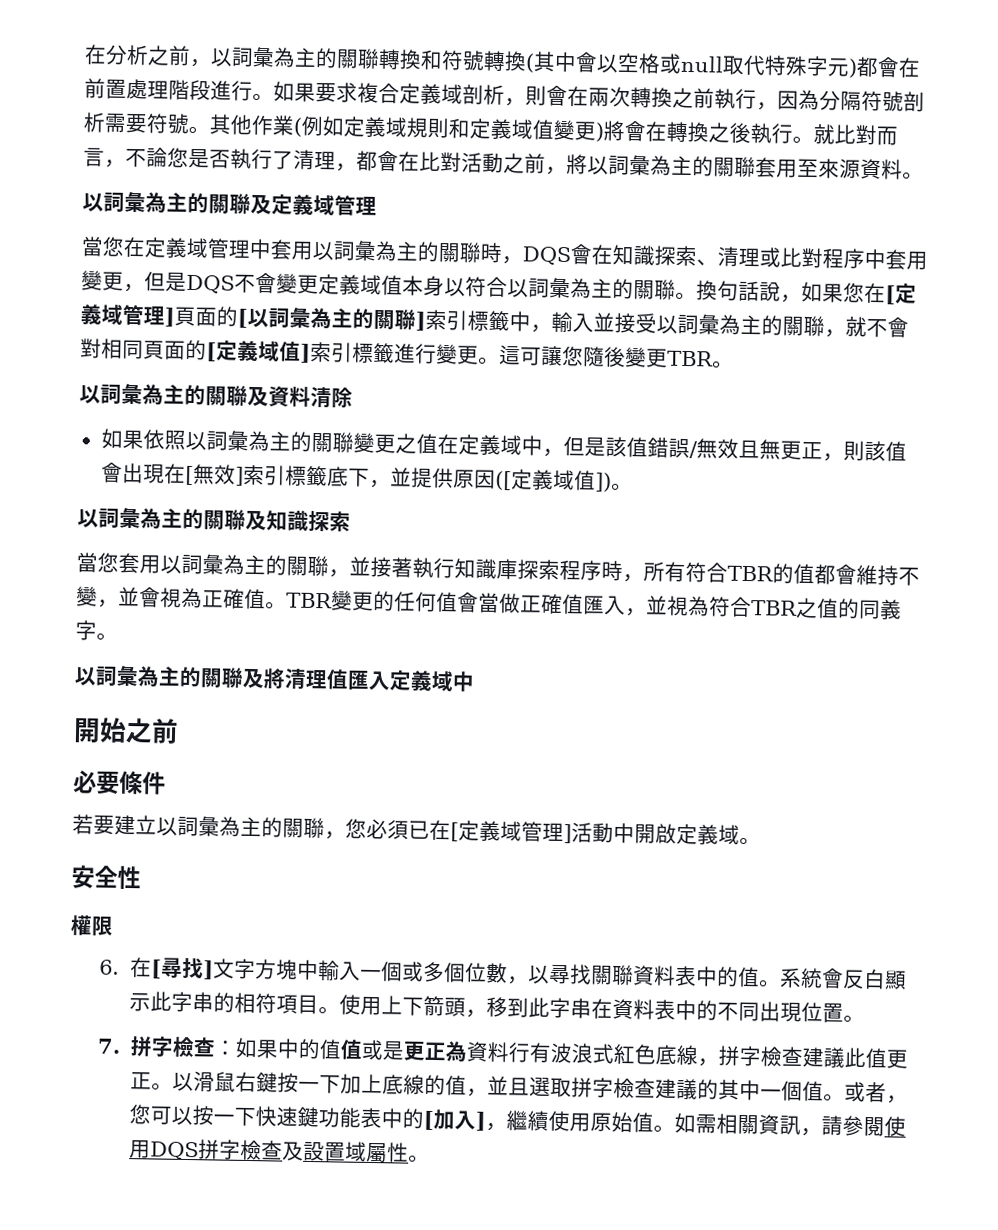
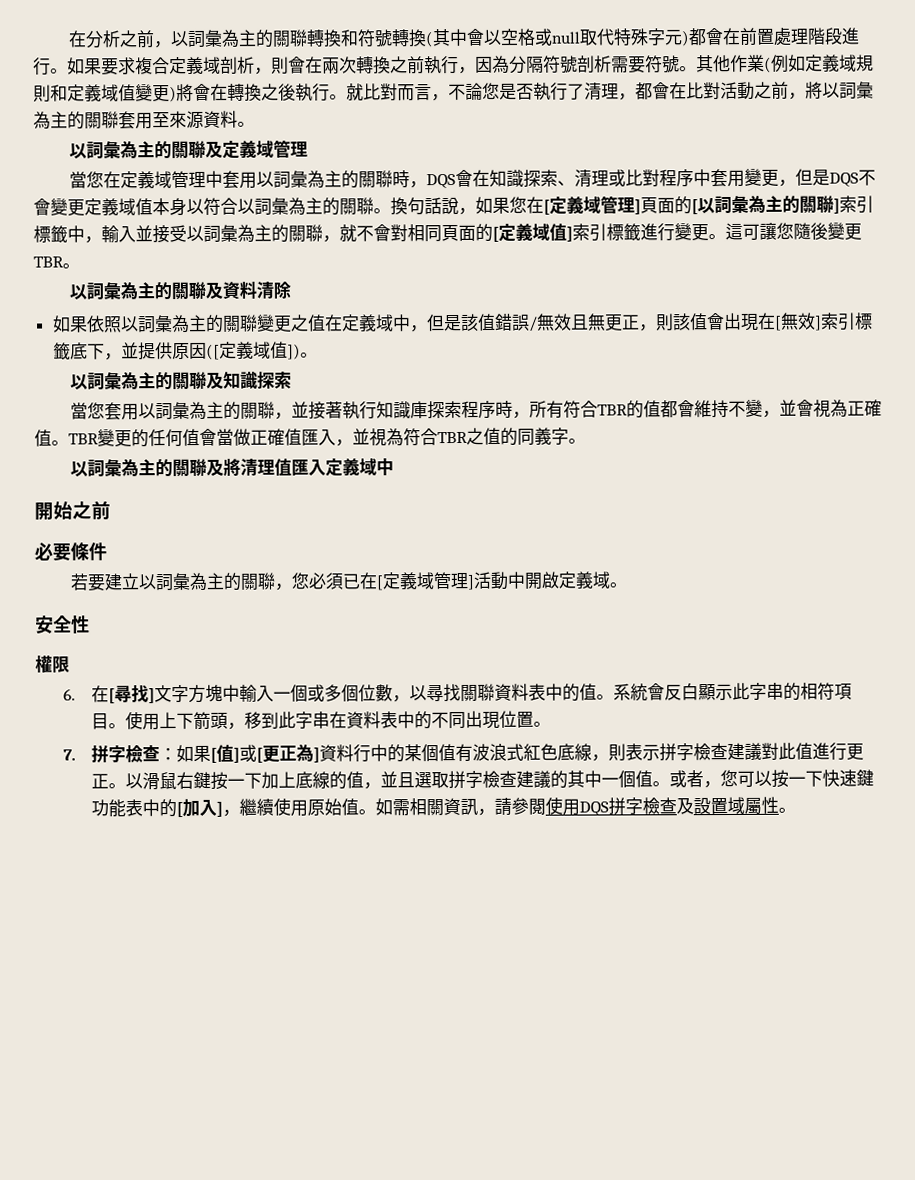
[276,1038,531,1063] 中的值值或是更正為資料行 -> [210,744,457,763] [值]或[更正為]資料行中的某個值
[717,1045,888,1069] 拼字檢查建議此值 -> [608,742,848,762] 則表示拼字檢查建議對此值進行

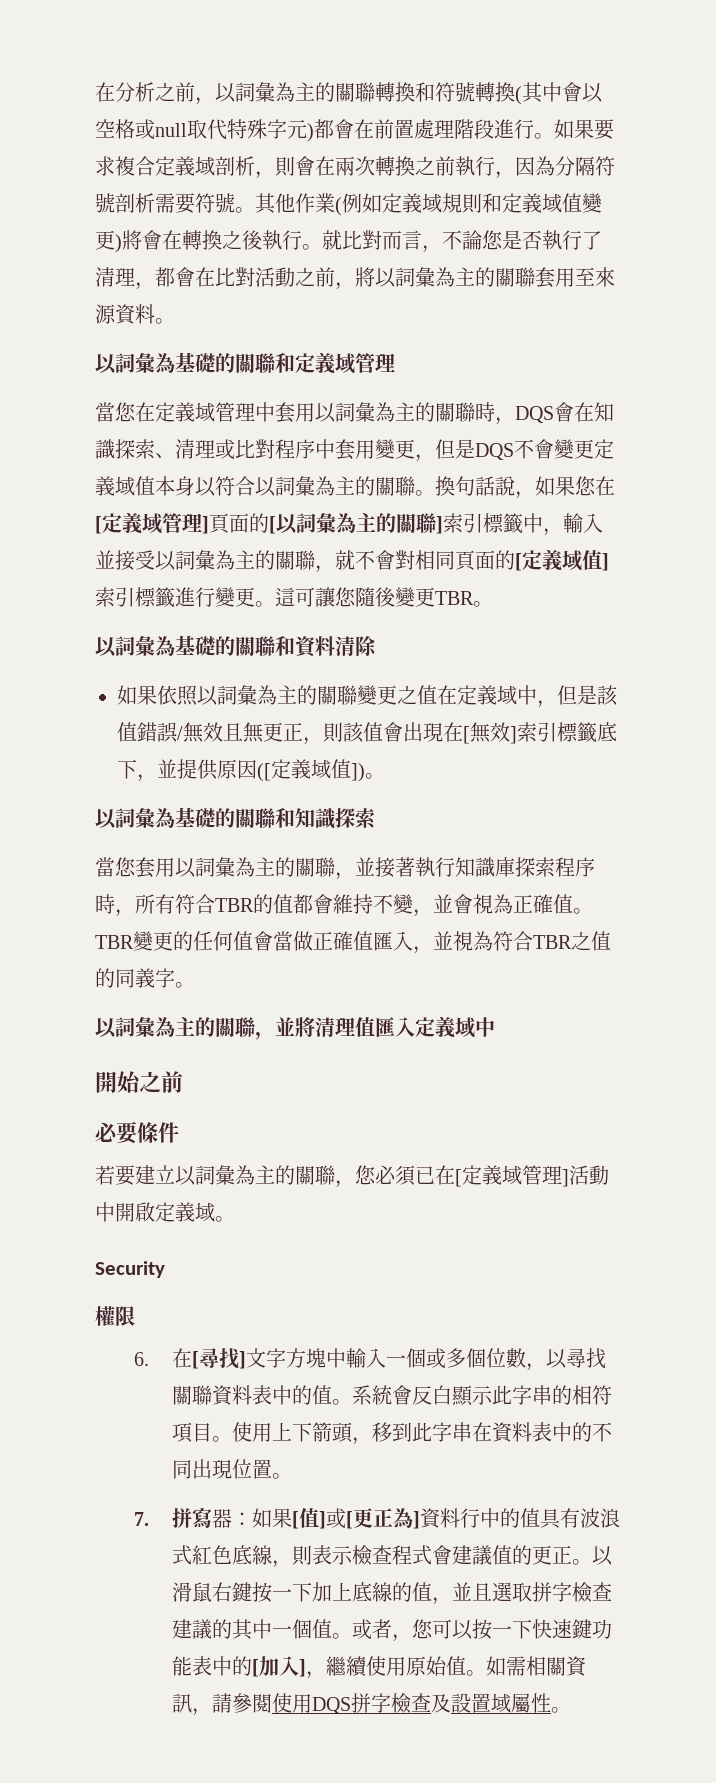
[137,140,224,160] 主的關聯及 -> [175,352,295,373] 基礎的關聯和
[137,281,224,301] 主的關聯及 -> [175,635,295,656] 基礎的關聯和
[138,371,225,391] 主的關聯及 -> [175,807,295,828] 基礎的關聯和
[206,458,225,476] 及 -> [255,1017,295,1040] ，並
[35,615,90,634] 安全性 -> [95,1261,165,1278] Security
[108,745,161,764] 字檢查 -> [192,1508,233,1529] 寫器
[404,744,457,762] 某個值 -> [520,1508,562,1529] 值具
[659,742,848,762] 拼字檢查建議對此值進行 -> [352,1545,533,1566] 檢查程式會建議值的

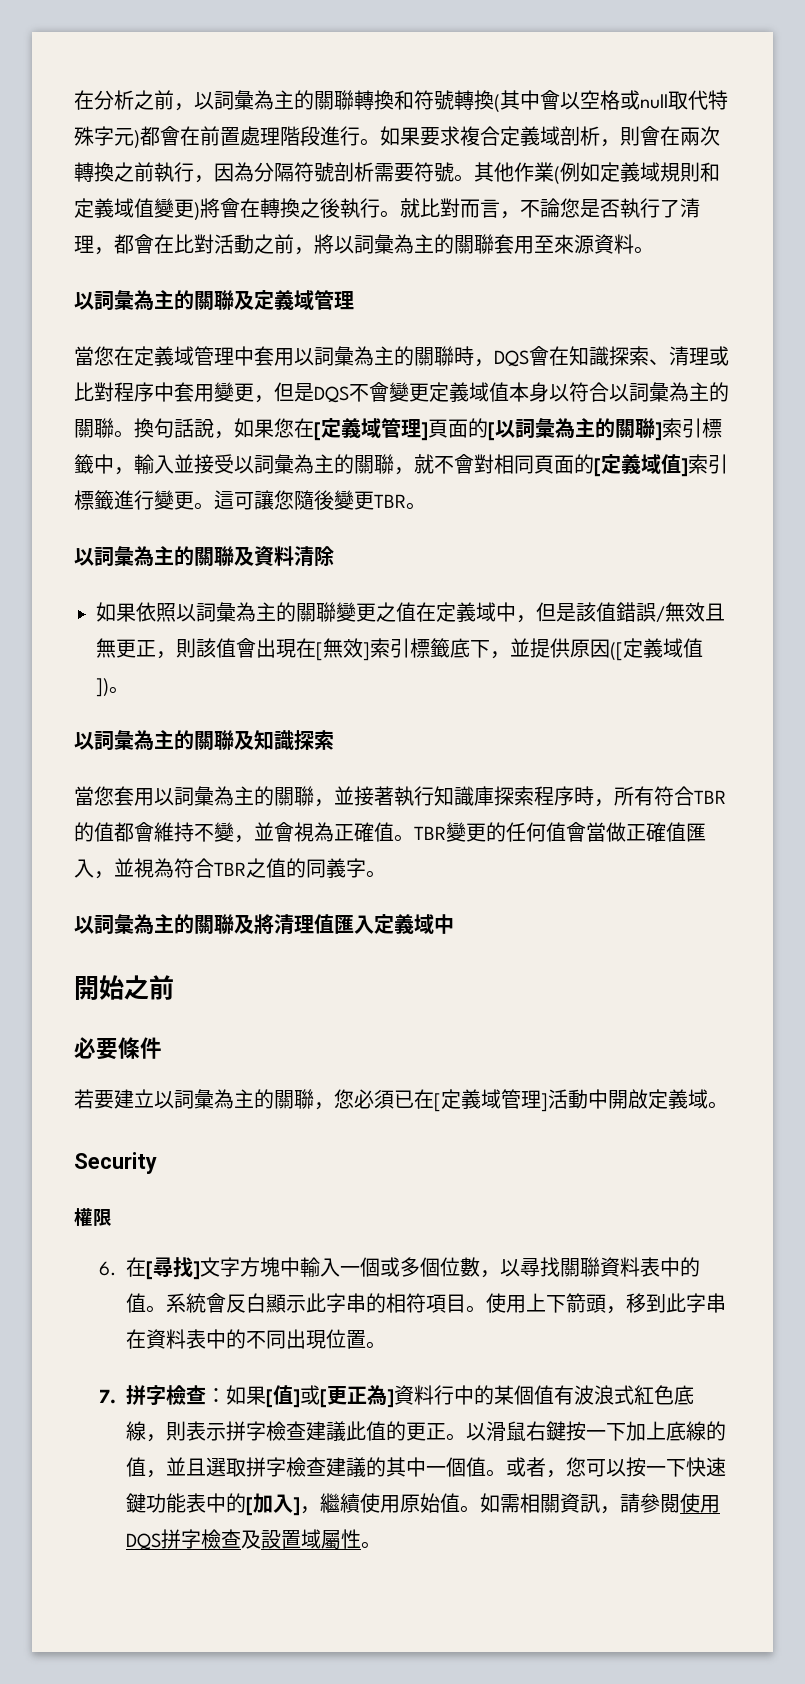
[175,352,295,373] 基礎的關聯和 -> [154,290,254,310] 主的關聯及
[175,635,295,656] 基礎的關聯和 -> [154,546,254,566] 主的關聯及
[175,807,295,828] 基礎的關聯和 -> [154,730,254,750] 主的關聯及
[255,1017,295,1040] ，並 -> [234,914,254,934] 及
[192,1508,233,1529] 寫器 -> [145,1385,206,1405] 字檢查
[520,1508,562,1529] 值具 -> [493,1385,554,1405] 某個值
[352,1545,493,1566] 檢查程式會建議 -> [225,1421,366,1441] 拼字檢查建議此

